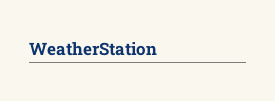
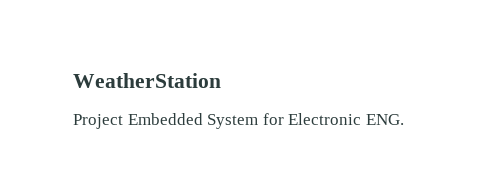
(157, 49) none -> [73,113,404,129] // Project Embedded System for Electronic ENG.

